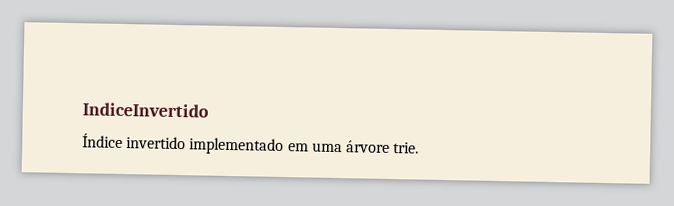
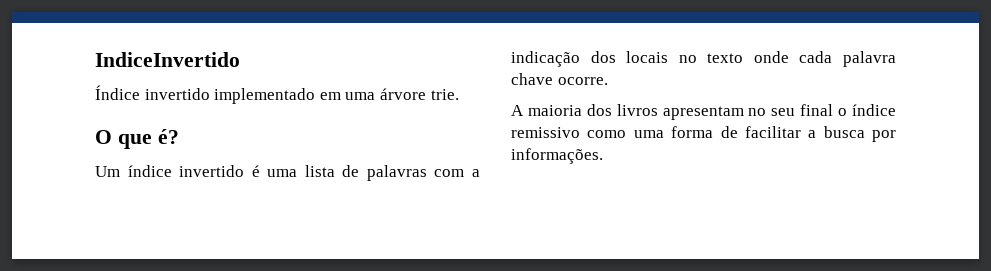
(420, 148) none -> [95,129,179,149] [95,165,480,181] [511,51,896,67] [511,73,608,85] [511,104,896,120] [511,126,896,142] [511,148,603,164] // O que é? // Um índice invertido é uma lista de palavras com a indicação dos locais no texto onde cada palavra chave ocorre. // A maioria dos livros apresentam no seu final o índice remissivo como uma forma de facilitar a busca por informações.

